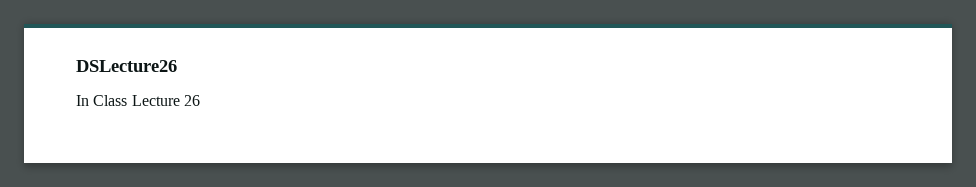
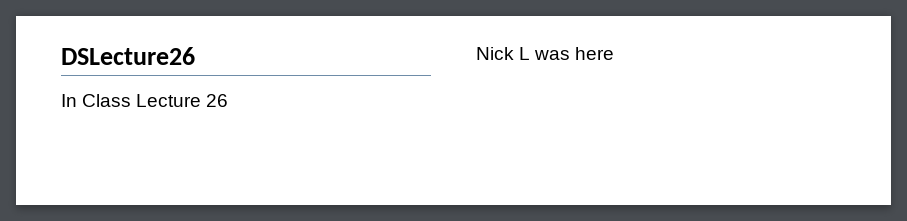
(200, 100) none -> [476,47,615,60] // Nick L was here

